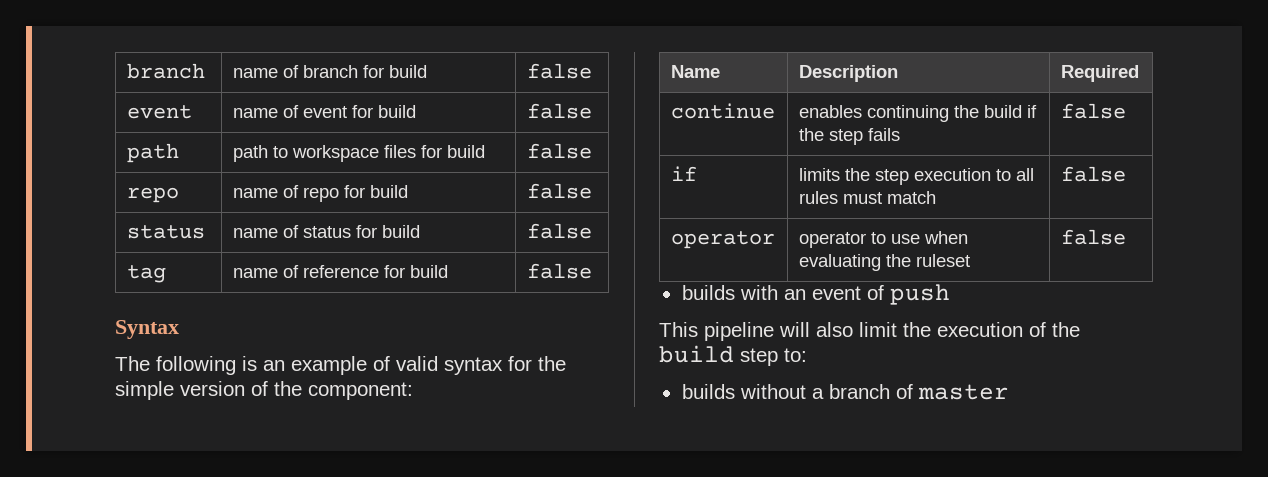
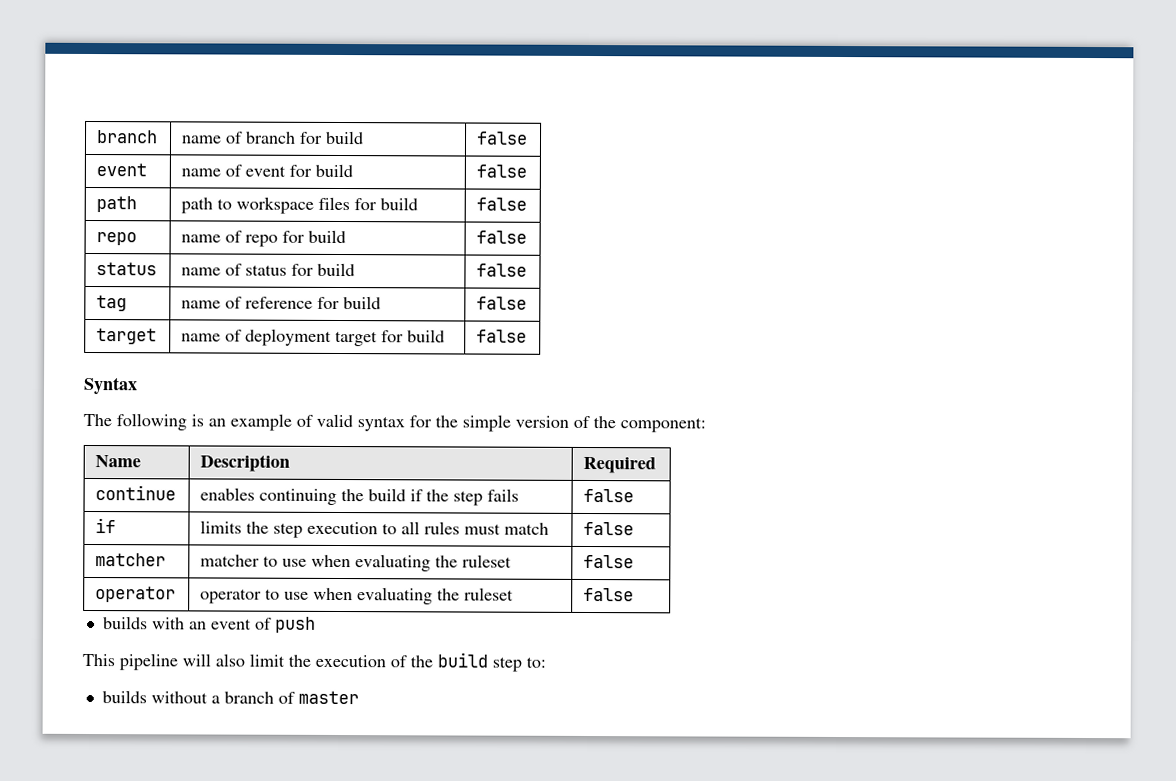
(592, 271) none -> [96,328,158,345] [181,328,446,347] [476,329,528,343] // target | name of deployment target for build | false
(1126, 174) none -> [95,553,167,567] [200,554,513,572] [583,554,635,569] // matcher | matcher to use when evaluating the ruleset | false

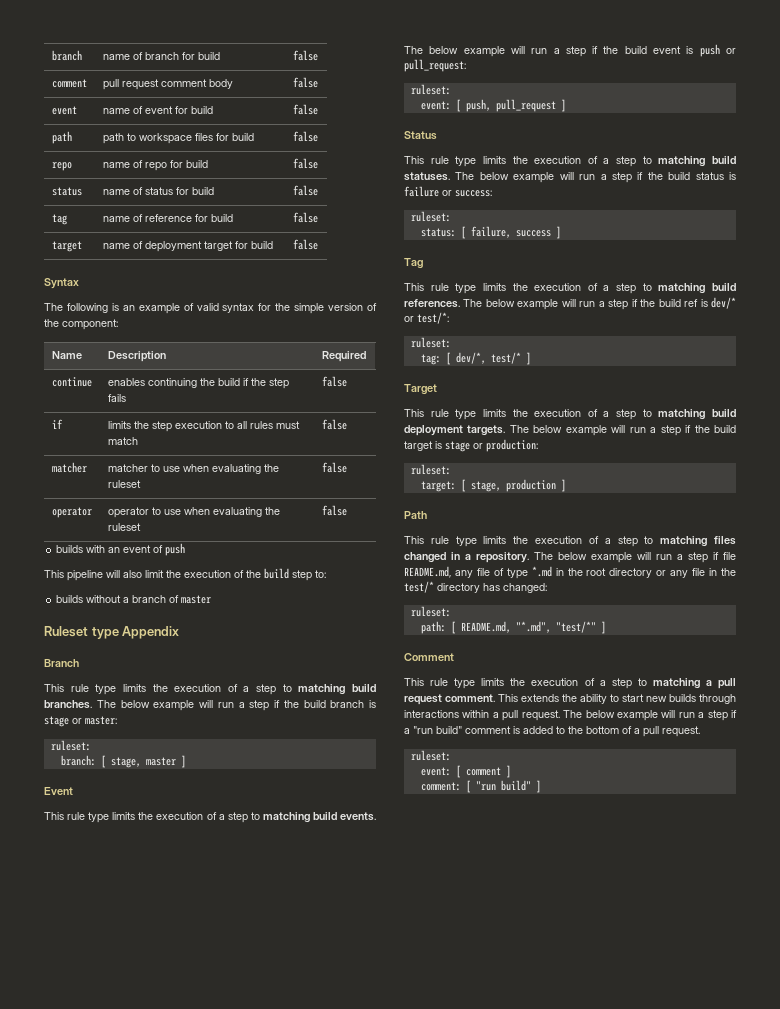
(529, 138) none -> [51,79,87,88] [102,79,233,90] [292,77,318,88] // comment | pull request comment body | false
(359, 697) none -> [44,626,180,639] [44,659,79,667] [44,684,376,695] [44,700,376,711] [44,716,117,727] [50,740,91,751] [60,755,186,768] [44,787,73,795] [44,812,376,823] [404,44,737,57] [404,59,466,72] [410,84,451,95] [420,99,566,112] [404,131,437,140] [404,156,736,167] [404,172,736,183] [404,186,492,197] [410,211,451,222] [420,226,561,239] [404,258,423,269] [404,283,736,294] [404,297,736,310] [404,312,449,324] [410,337,451,348] [420,352,531,365] [404,384,437,395] [404,409,736,420] [404,425,736,436] [404,439,538,452] [410,464,451,475] [420,479,566,492] [404,511,427,519] [404,536,736,547] [404,552,736,563] [404,566,736,579] [404,581,547,593] [410,606,451,617] [420,621,606,634] [404,653,454,661] [404,678,736,689] [404,694,736,705] [404,710,737,721] [404,726,700,737] [410,750,451,761] [420,765,511,778] [420,780,541,793] // Ruleset type Appendix // Branch // This rule type limits the execution of a step to matching build branches. The below example will run a step if the build branch is stage or master: // ruleset: // branch: [ stage, master ] // Event // This rule type limits the execution of a step to matching build events. The below example will run a step if the build event is push or pull_request: // ruleset: // event: [ push, pull_request ] // Status // This rule type limits the execution of a step to matching build statuses. The below example will run a step if the build status is failure or success: // ruleset: // status: [ failure, success ] // Tag // This rule type limits the execution of a step to matching build references. The below example will run a step if the build ref is dev/* or test/*: // ruleset: // tag: [ dev/*, test/* ] // Target // This rule type limits the execution of a step to matching build deployment targets. The below example will run a step if the build target is stage or production: // ruleset: // target: [ stage, production ] // Path // This rule type limits the execution of a step to matching files changed in a repository. The below example will run a step if file README.md, any file of type *.md in the root directory or any file in the test/* directory has changed: // ruleset: // path: [ README.md, "*.md", "test/*" ] // Comment // This rule type limits the execution of a step to matching a pull request comment. This extends the ability to start new builds through interactions within a pull request. The below example will run a step if a "run build" comment is added to the bottom of a pull request. // ruleset: // event: [ comment ] // comment: [ "run build" ]

